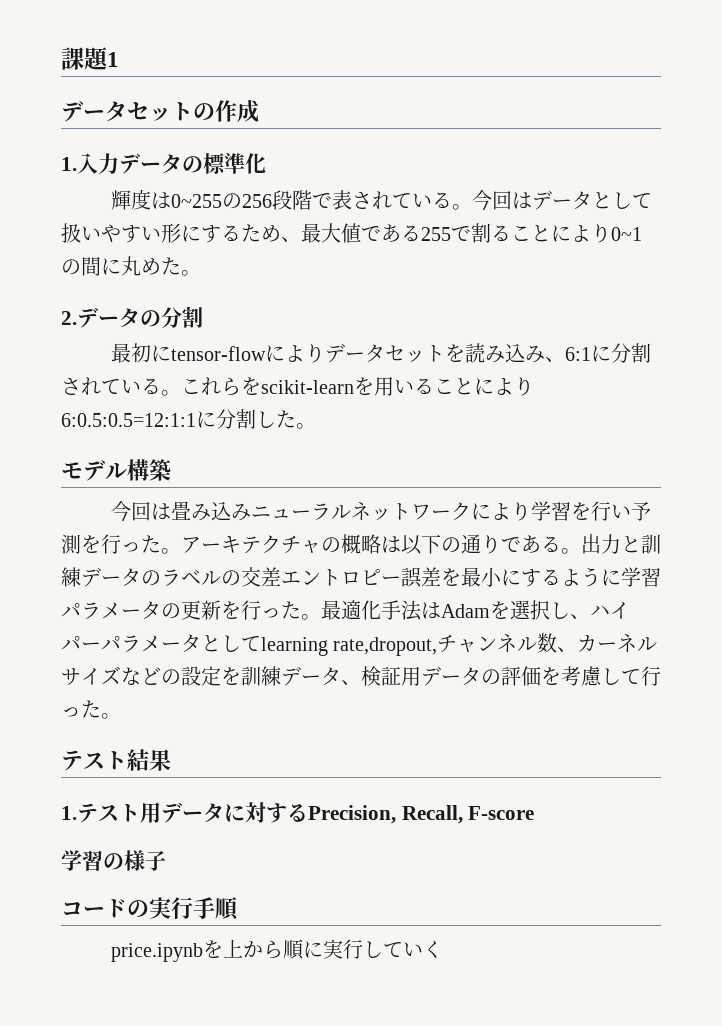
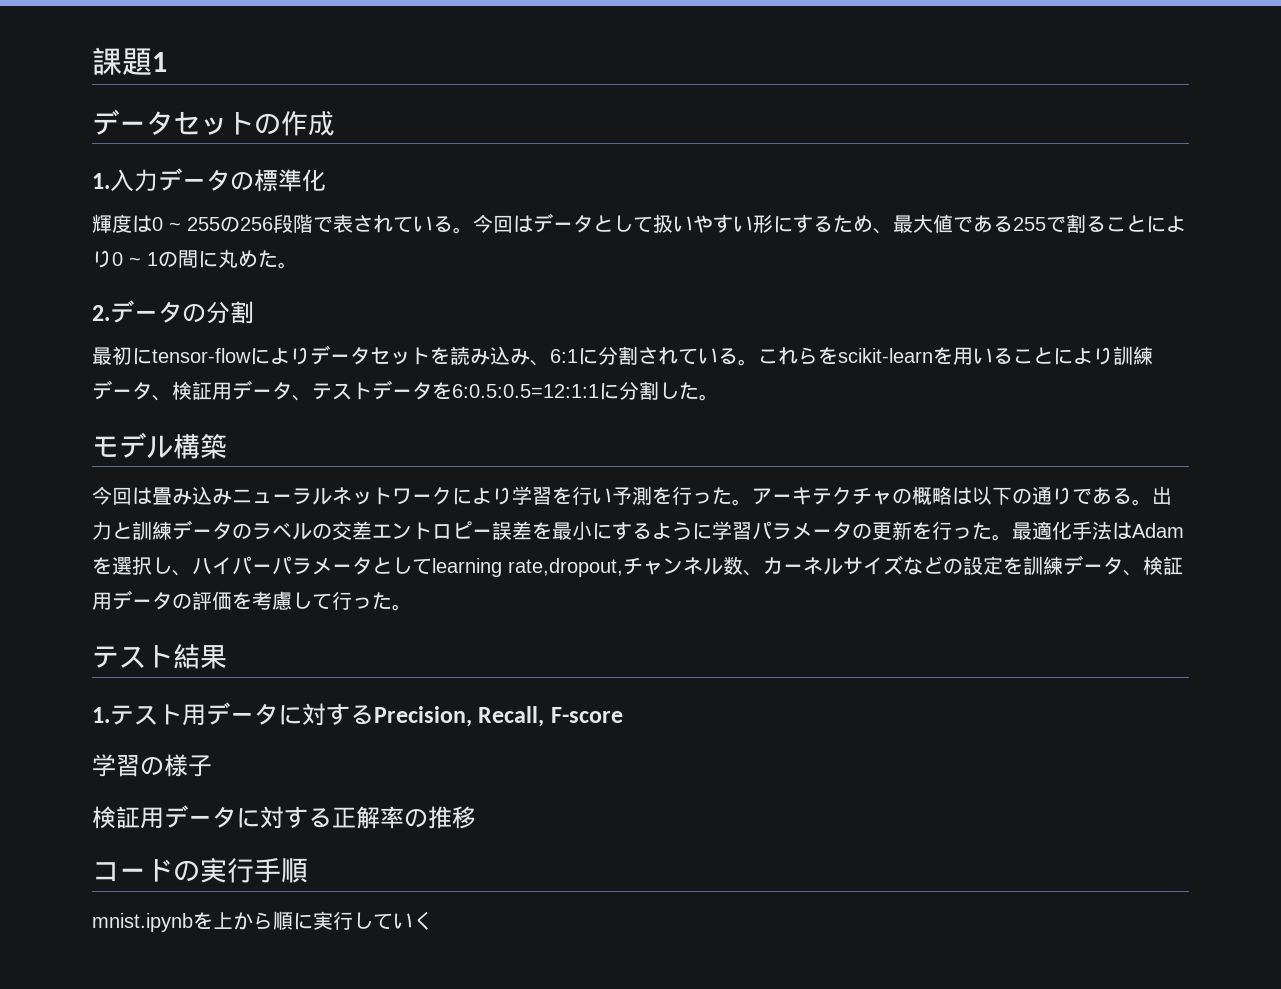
[171,194,223,208] 0~255 -> [152,217,220,231] 0 ~ 255
[611,227,642,241] 0~1 -> [112,252,158,266] 0 ~ 1
(534, 386) none -> [1113,346,1153,365] [92,380,452,401] 訓練データ、検証用データ、テストデータを
(166, 860) none -> [92,805,476,829] // 検証用データに対する正解率の推移
[111,943,204,962] price.ipynb -> [92,913,193,932] mnist.ipynb

